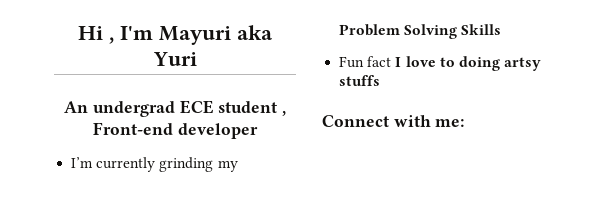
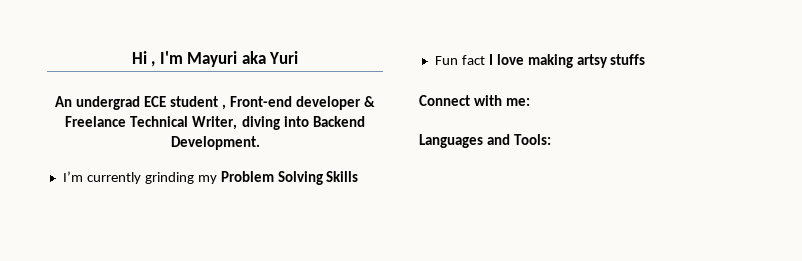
(258, 131) none -> [364,96,376,107] [65,116,365,130] [170,136,260,150] & Freelance Technical Writer, diving into Backend Development.
[439,56,500,71] to doing -> [527,54,573,68] making
(465, 123) none -> [419,134,552,148] // Languages and Tools:

